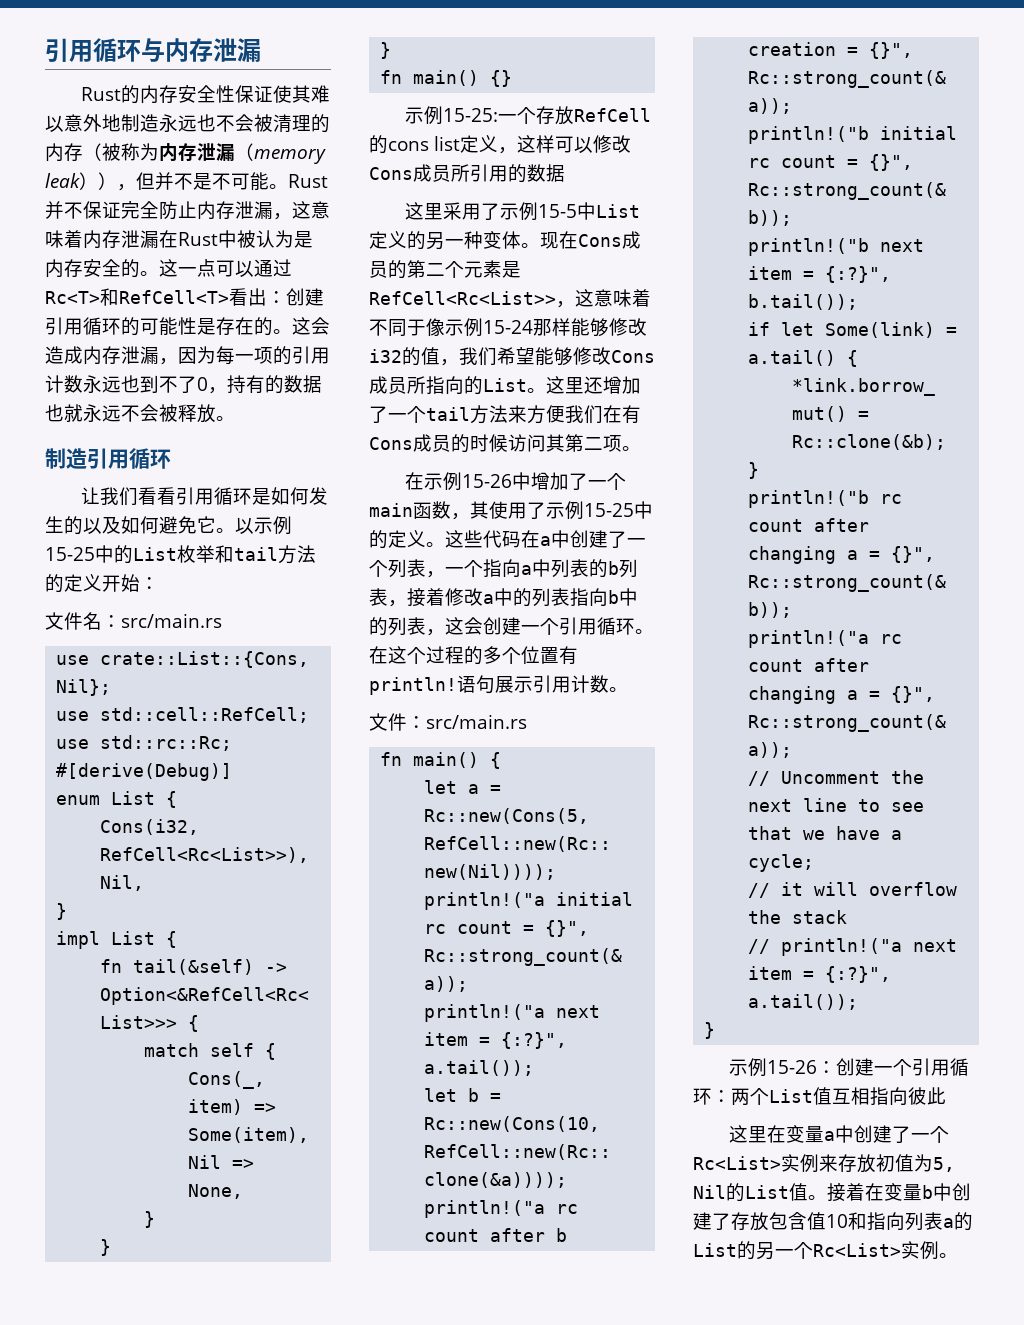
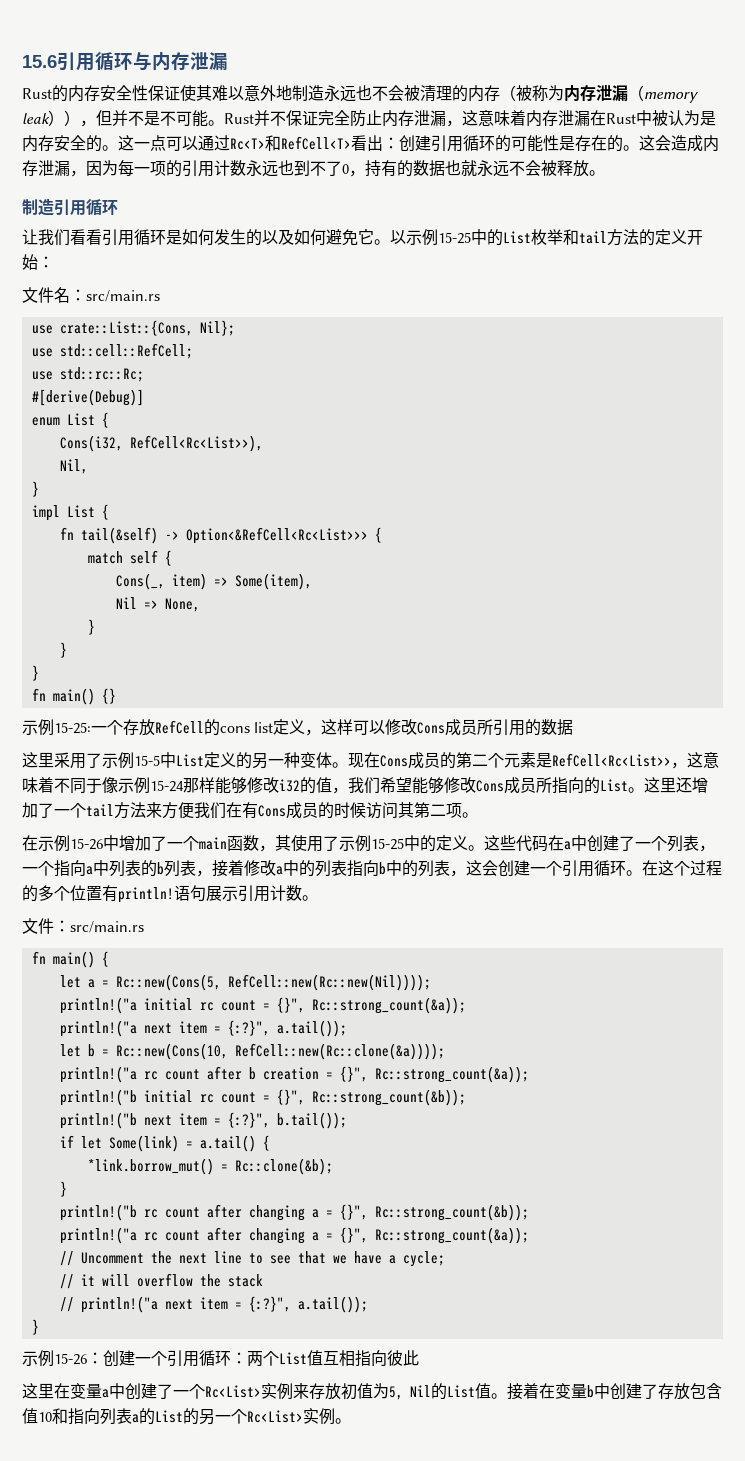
(45, 50) none -> [22,55,57,68] 15.6

